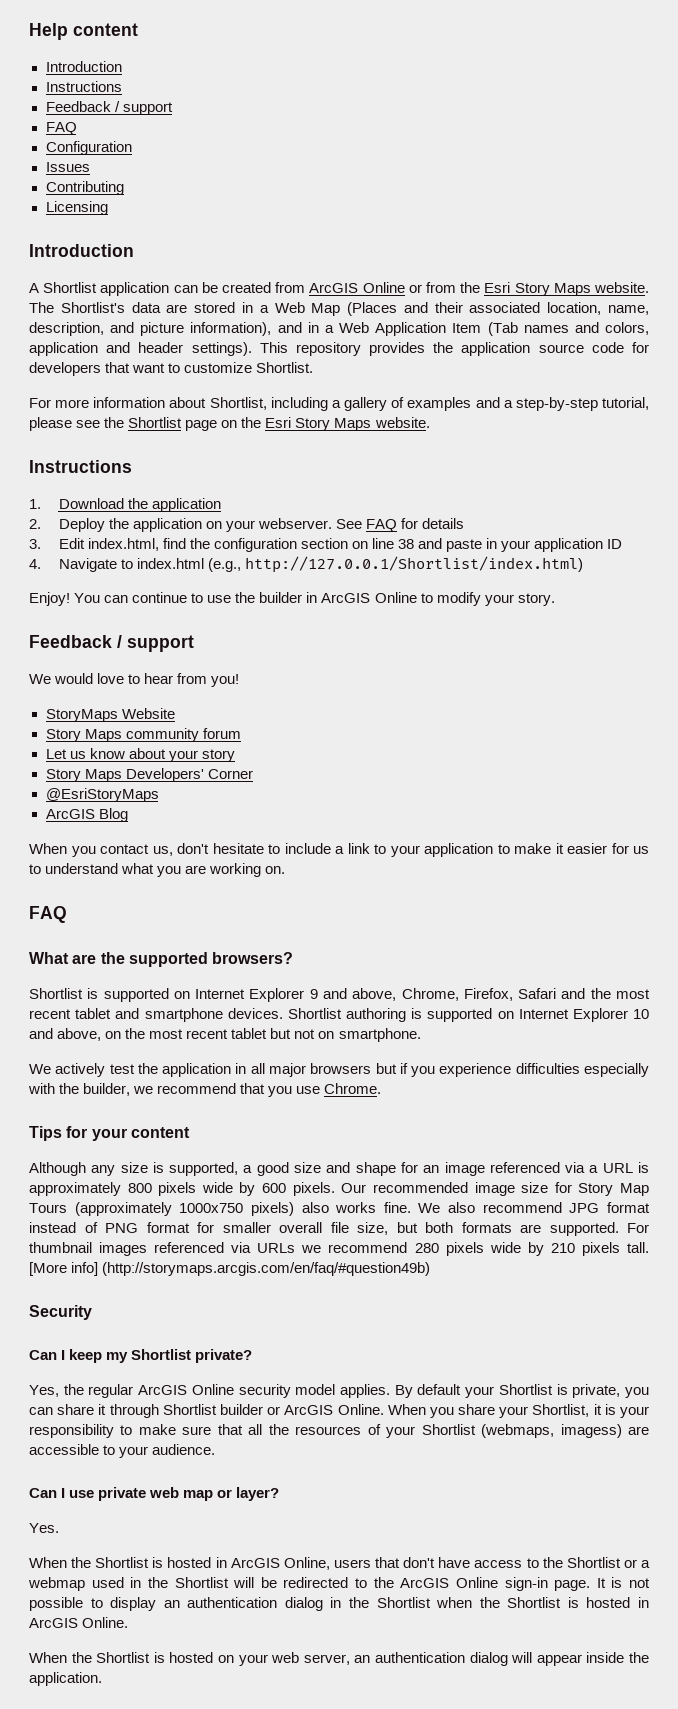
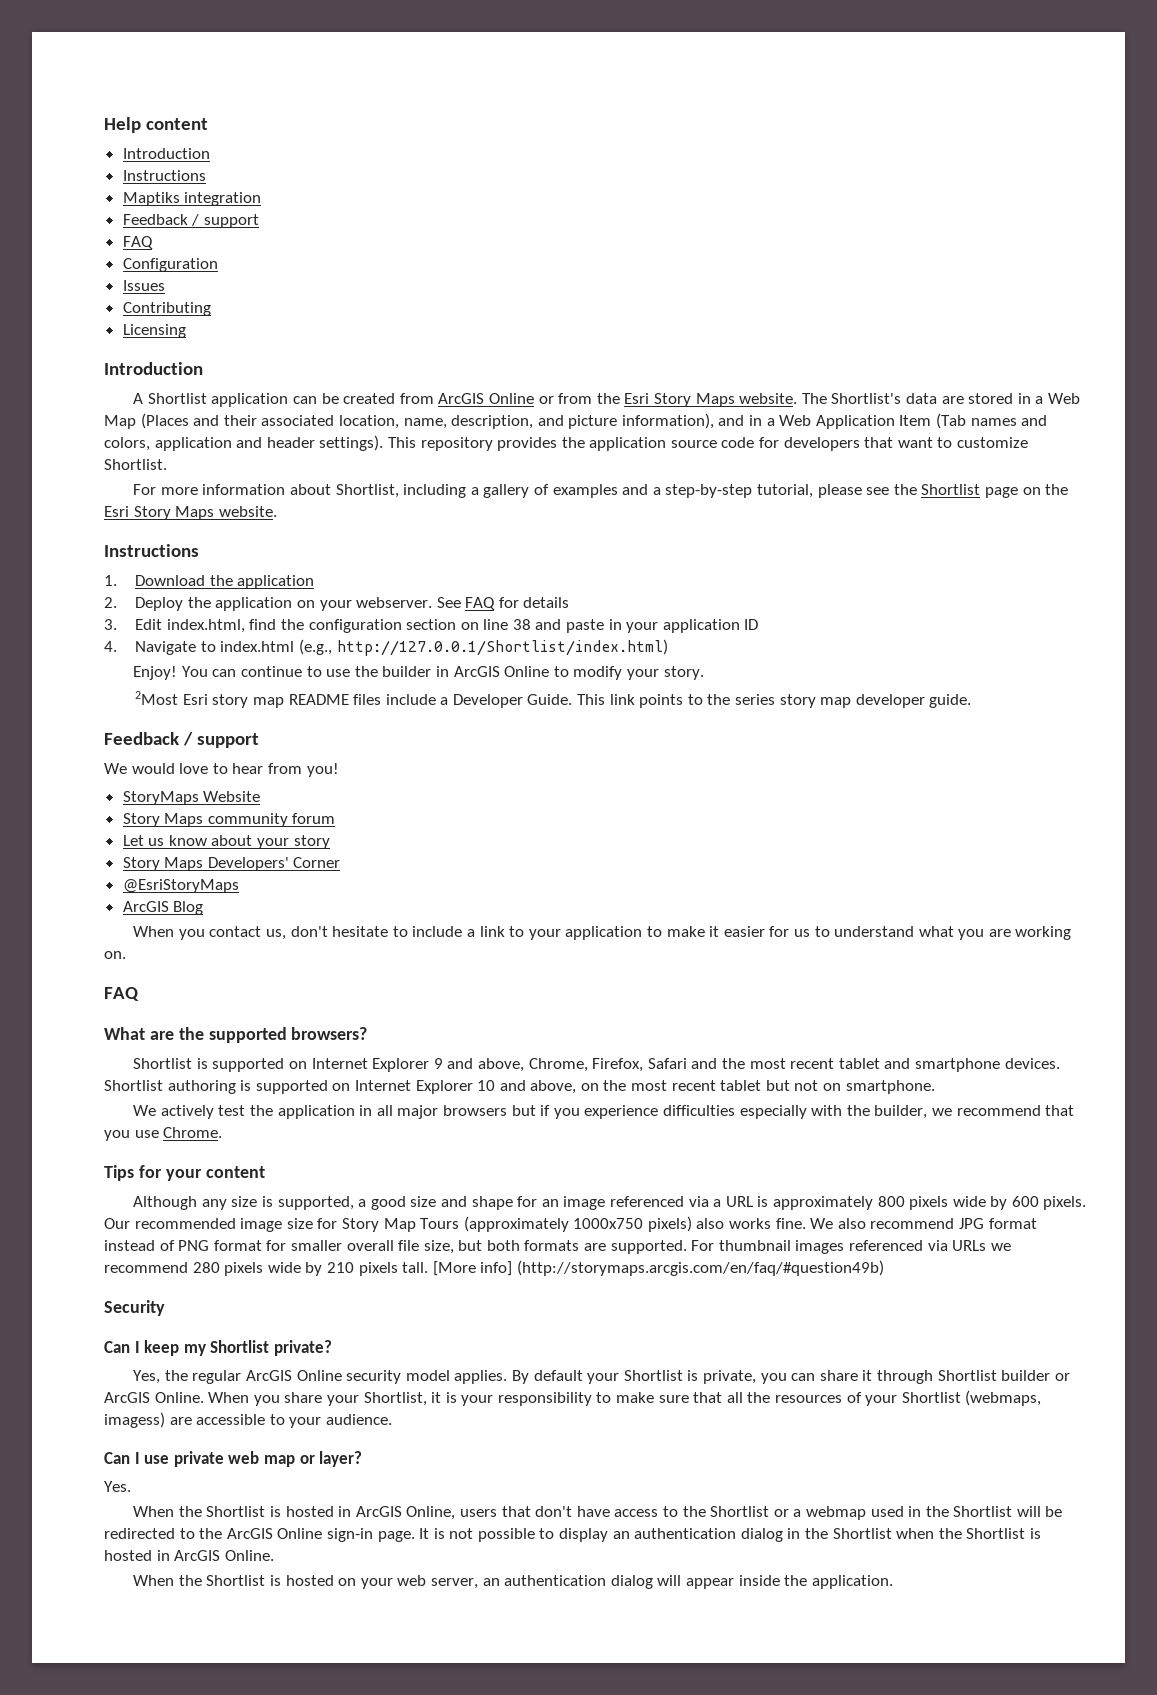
(122, 86) none -> [122,192,262,206] // Maptiks integration
(555, 599) none -> [135,691,972,708] // 2Most Esri story map README files include a Developer Guide. This link points to the series story map developer guide.

